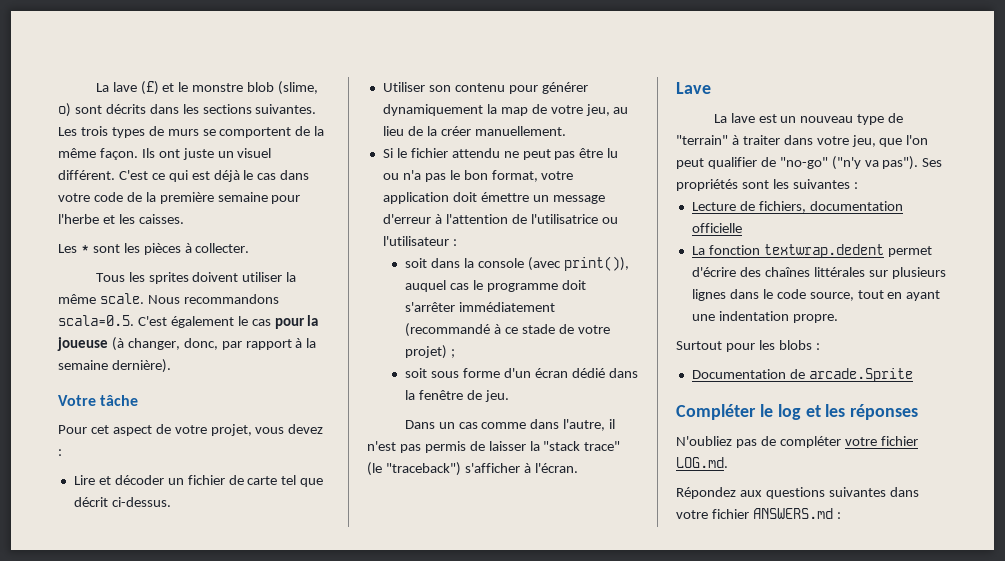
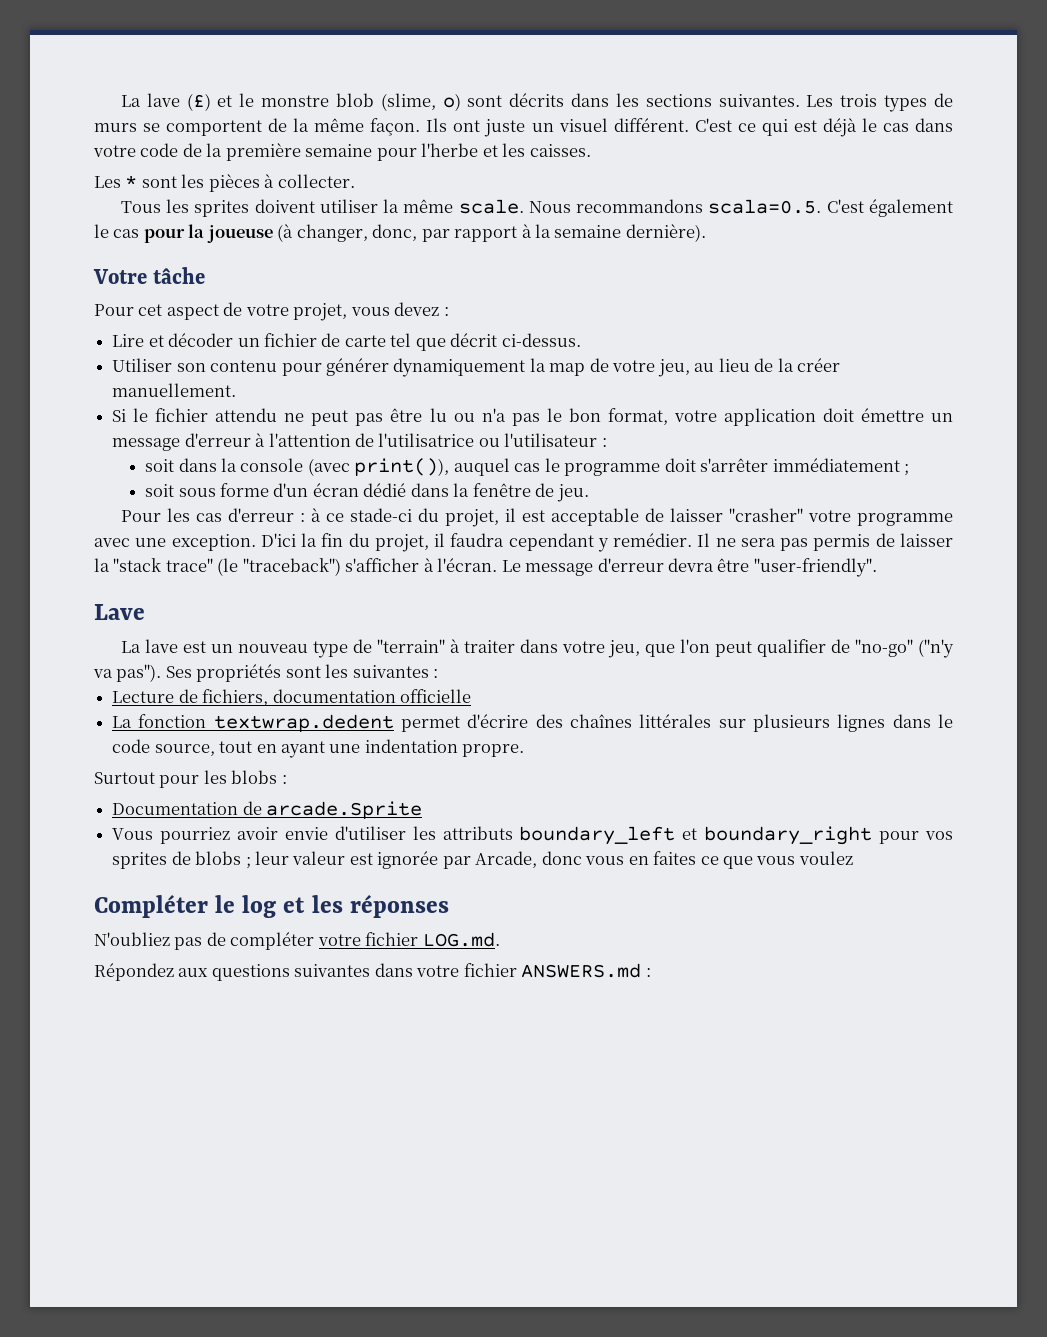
[405,323,610,337] [405,345,448,359] (recommandé à ce stade de votre projet) -> (900, 465) none
[404,419,616,431] [367,441,396,451] Dans un cas comme dans l'autre, il n'est -> [120,508,954,527] [94,533,776,552] Pour les cas d'erreur : à ce stade-ci du projet, il est acceptable de laisser "crasher" votre programme avec une exception. D'ici la fin du projet, il faudra cependant y remédier. Il ne sera
(578, 468) none -> [501,558,877,577] Le message d'erreur devra être "user-friendly".
(913, 375) none -> [112,826,953,845] [112,851,853,869] // Vous pourriez avoir envie d'utiliser les attributs boundary_left et boundary_right pour vos sprites de blobs ; leur valeur est ignorée par Arcade, donc vous en faites ce que vous voulez

